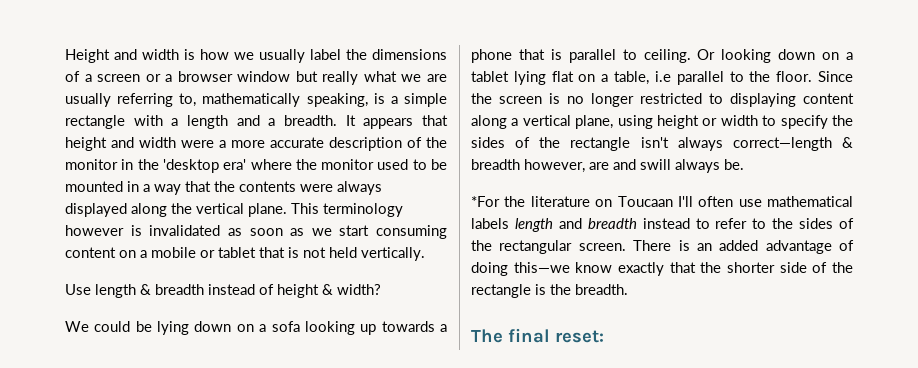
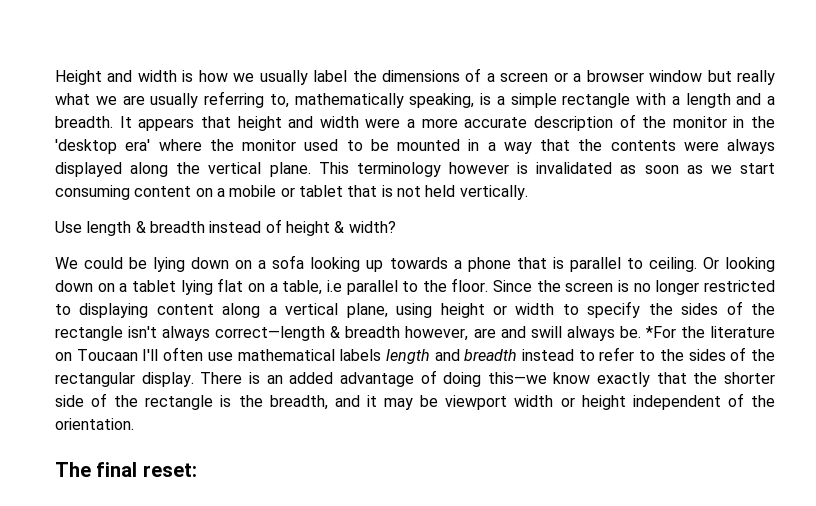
(744, 164) // -> (641, 332) none
[578,243,626,251] screen. -> [141,372,194,387] display.
[575,284,628,295] breadth. -> [269,393,776,410] [55,418,134,430] breadth, and it may be viewport width or height independent of the orientation.

